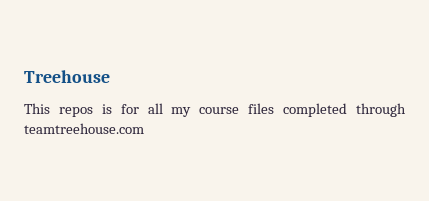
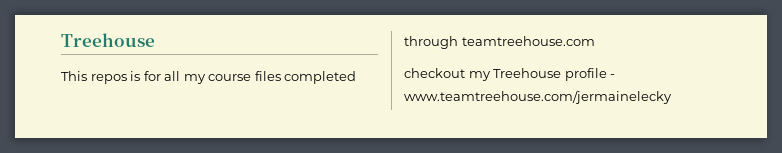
(144, 128) none -> [404,68,616,81] [404,90,672,104] // checkout my Treehouse profile - www.teamtreehouse.com/jermainelecky

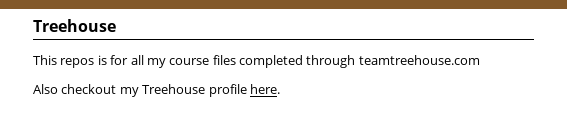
(595, 41) none -> [33,84,58,94] Also
[610,74,616,78] [404,90,672,104] - www.teamtreehouse.com/jermainelecky -> [249,84,280,94] here.

